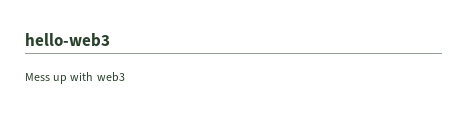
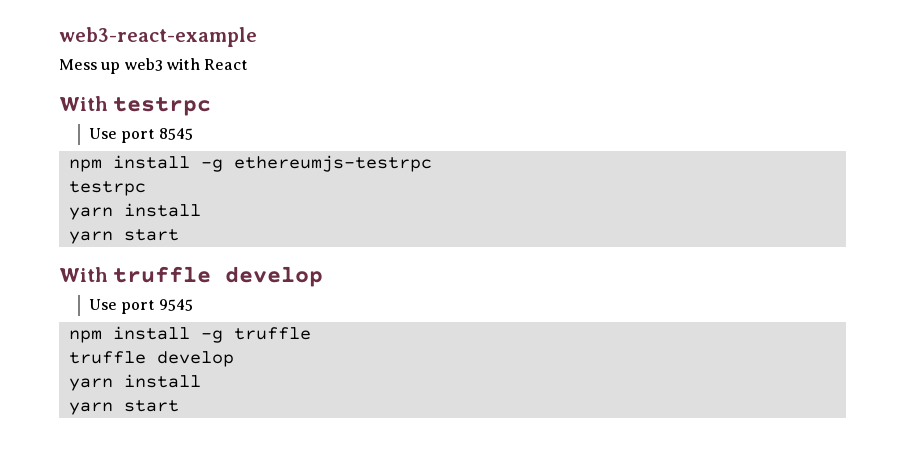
[25,33,110,47] hello-web3 -> [59,27,257,47] web3-react-example
[70,72,125,82] with web3 -> [124,58,249,71] [59,96,212,116] [88,128,194,143] [68,155,432,172] [68,181,146,196] [68,203,201,220] [68,229,179,244] [59,266,324,287] [88,299,194,314] [68,326,311,343] [68,351,234,367] [68,374,201,391] [68,400,179,415] web3 with React // With testrpc // Use port 8545 // npm install -g ethereumjs-testrpc // testrpc // yarn install // yarn start // With truffle develop // Use port 9545 // npm install -g truffle // truffle develop // yarn install // yarn start

